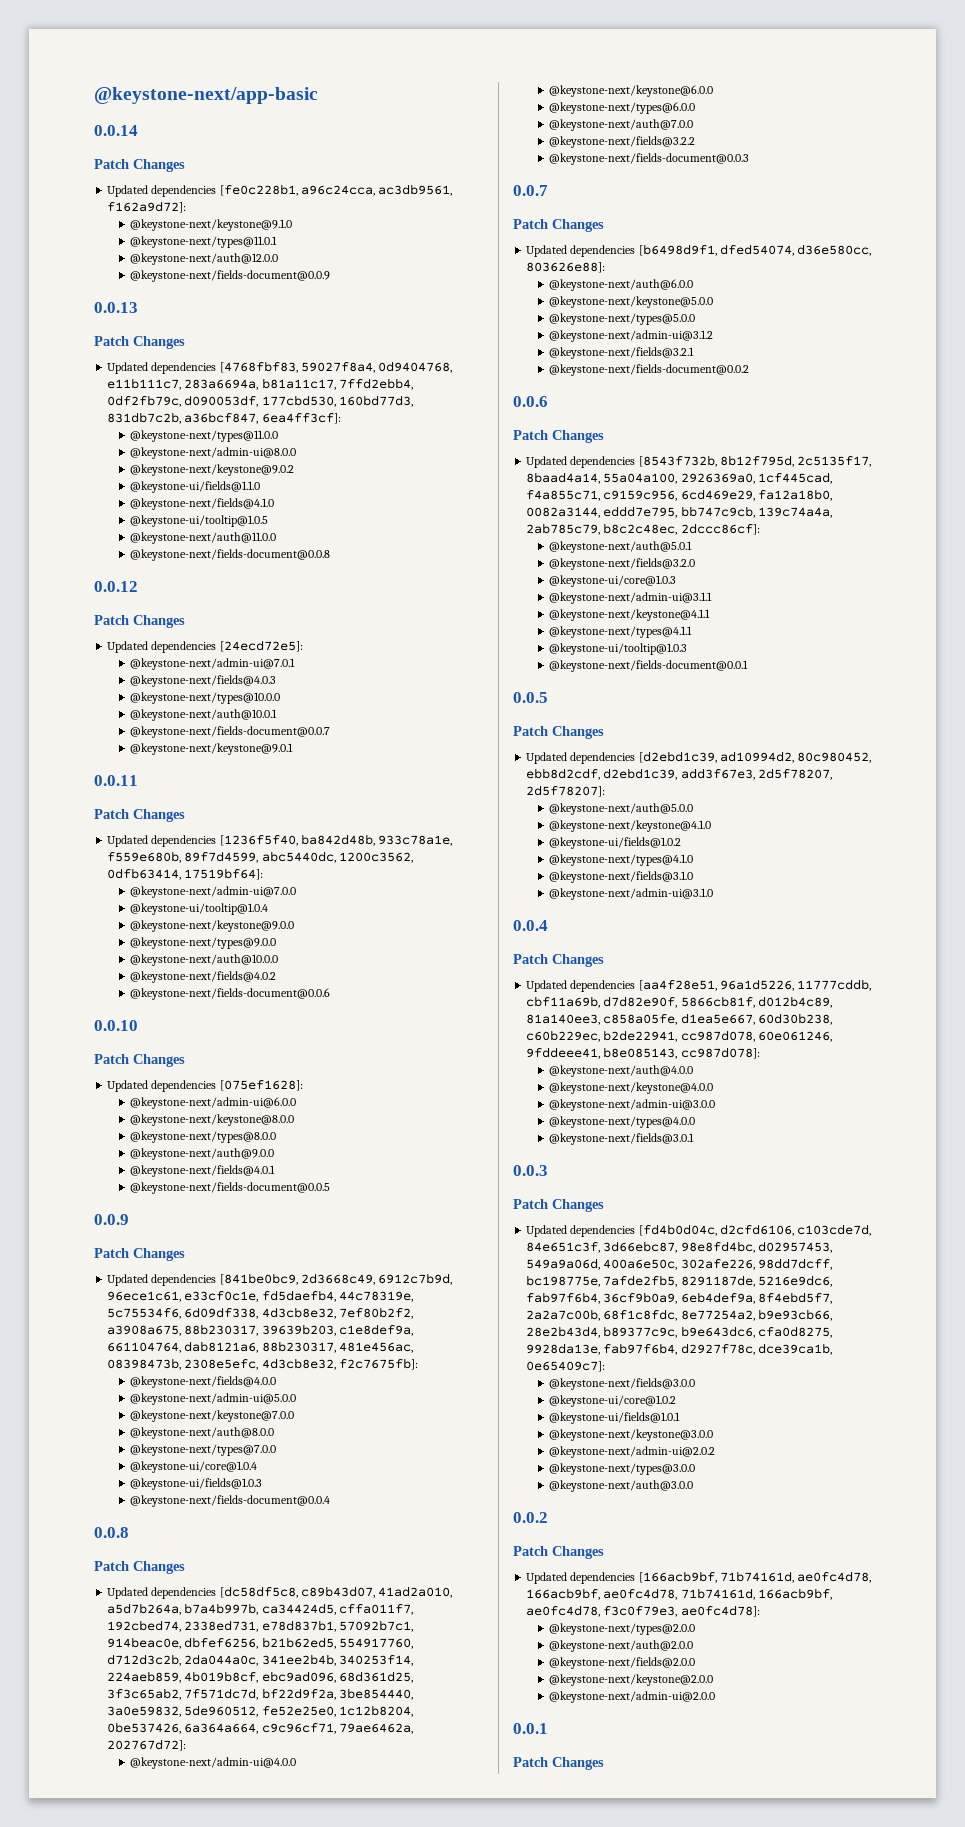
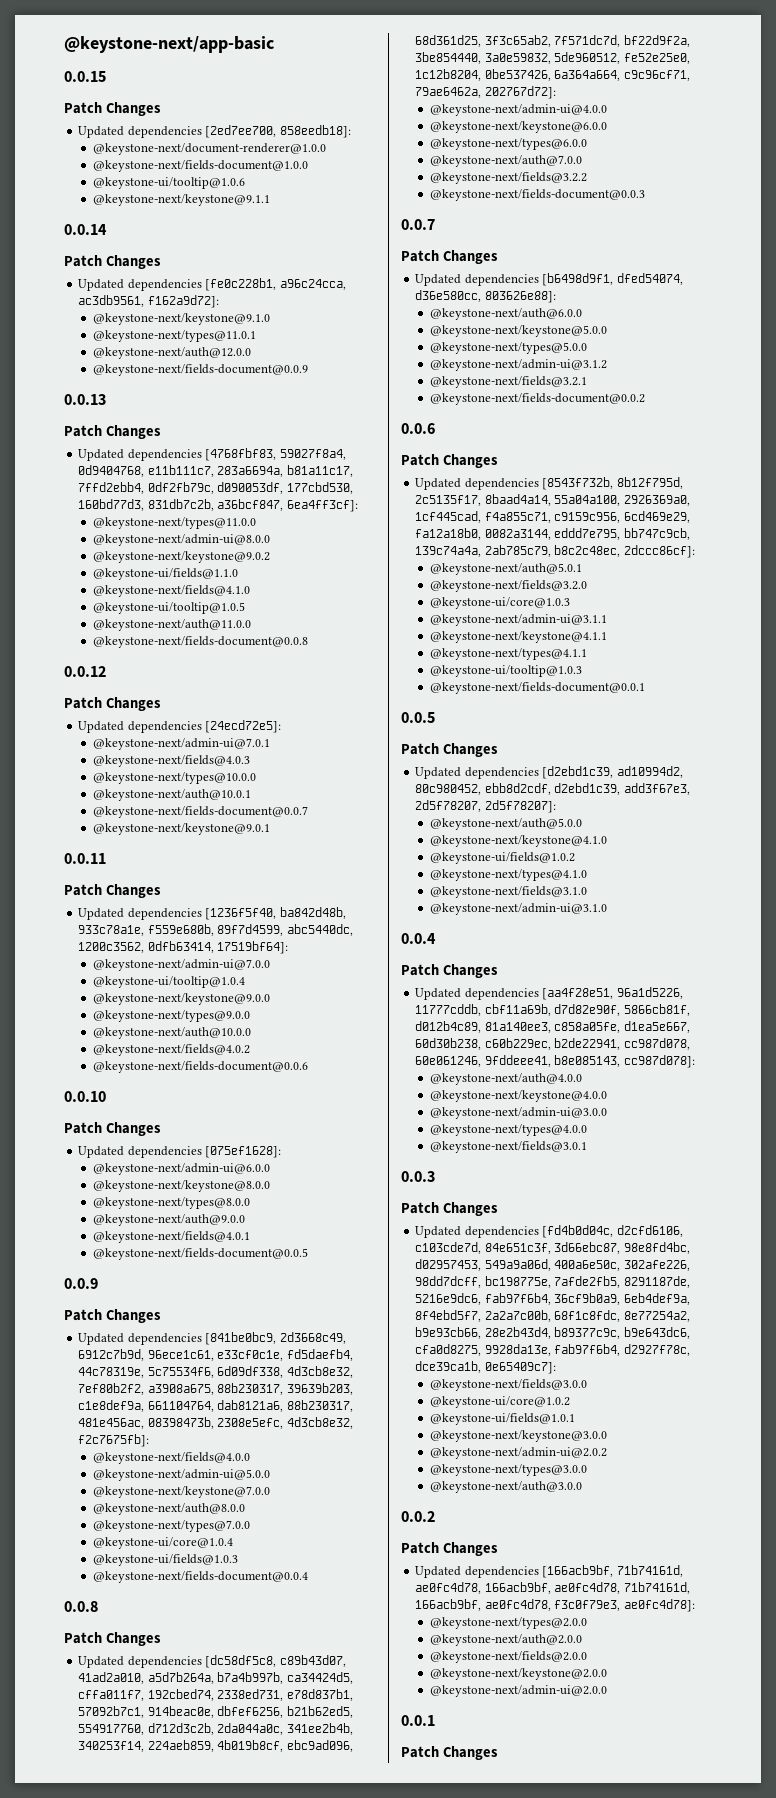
(318, 95) none -> [64,71,106,82] [64,102,161,116] [78,125,351,138] [92,143,326,155] [92,160,308,172] [92,177,245,189] [92,194,270,206] // 0.0.15 // Patch Changes // Updated dependencies [2ed7ee700, 858eedb18]: // @keystone-next/document-renderer@1.0.0 // @keystone-next/fields-document@1.0.0 // @keystone-ui/tooltip@1.0.6 // @keystone-next/keystone@9.1.1

